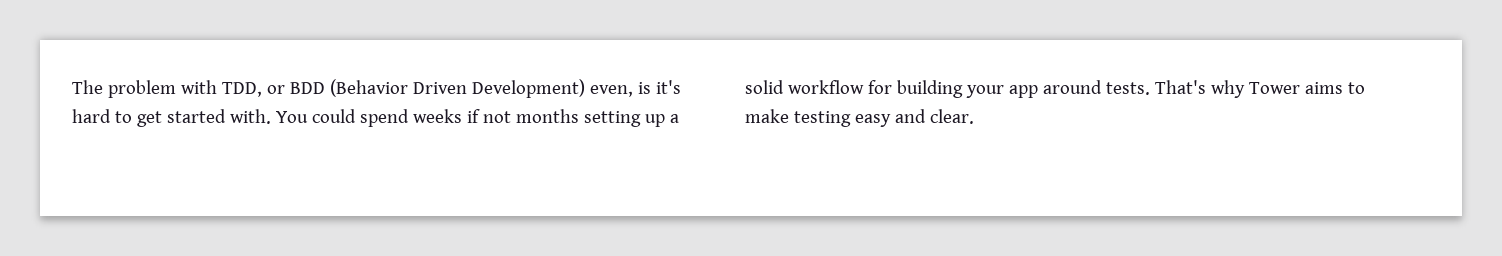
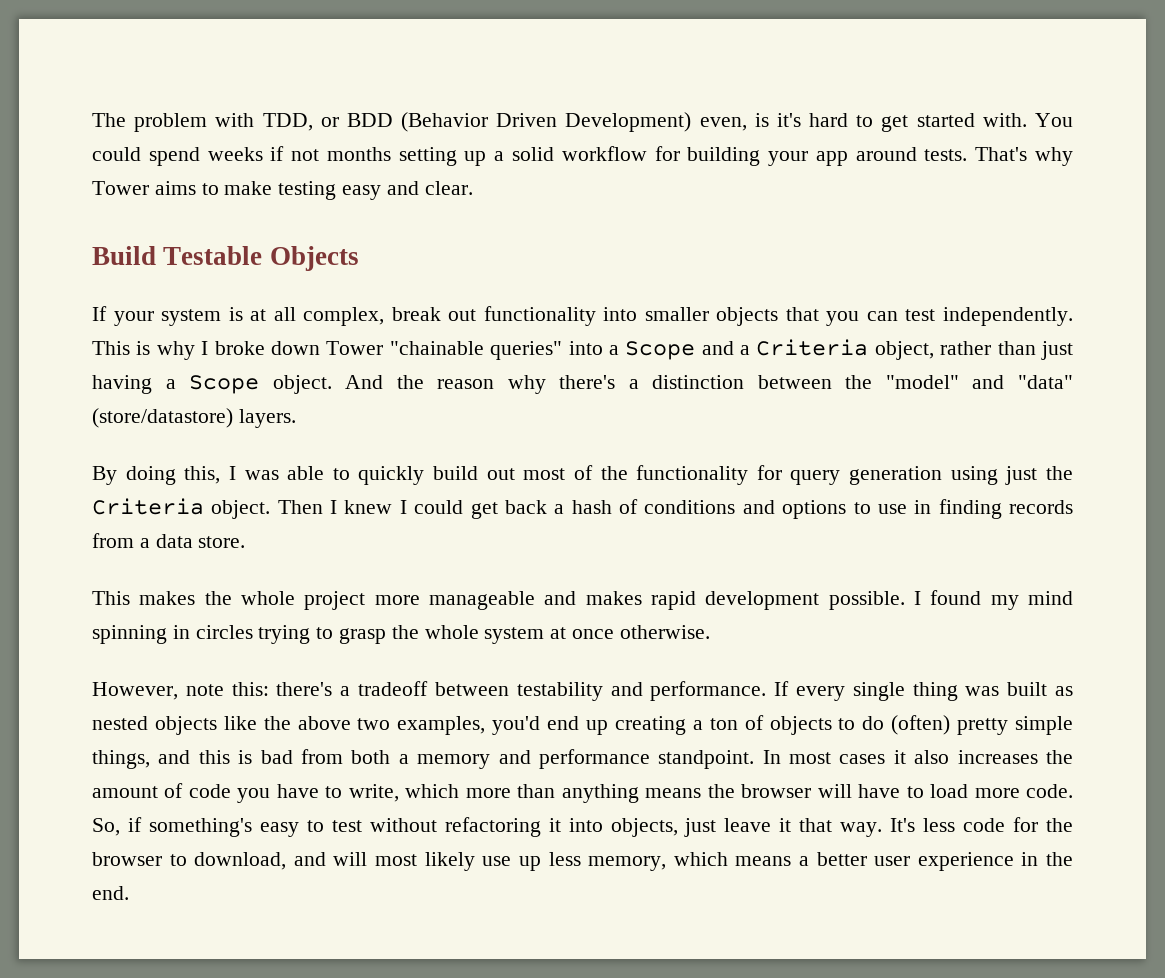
(974, 116) none -> [92,246,359,271] [92,306,1073,326] [92,339,1074,360] [92,375,1073,394] [92,408,296,428] [92,465,1073,485] [92,498,1073,519] [92,533,246,548] [92,590,1074,610] [92,625,710,644] [92,681,1073,701] [92,715,1073,735] [92,749,1074,769] [92,783,1074,803] [92,817,1074,837] [92,852,1073,871] [92,886,129,900] // Build Testable Objects // If your system is at all complex, break out functionality into smaller objects that you can test independently. This is why I broke down Tower "chainable queries" into a Scope and a Criteria object, rather than just having a Scope object. And the reason why there's a distinction between the "model" and "data" (store/datastore) layers. // By doing this, I was able to quickly build out most of the functionality for query generation using just the Criteria object. Then I knew I could get back a hash of conditions and options to use in finding records from a data store. // This makes the whole project more manageable and makes rapid development possible. I found my mind spinning in circles trying to grasp the whole system at once otherwise. // However, note this: there's a tradeoff between testability and performance. If every single thing was built as nested objects like the above two examples, you'd end up creating a ton of objects to do (often) pretty simple things, and this is bad from both a memory and performance standpoint. In most cases it also increases the amount of code you have to write, which more than anything means the browser will have to load more code. So, if something's easy to test without refactoring it into objects, just leave it that way. It's less code for the browser to download, and will most likely use up less memory, which means a better user experience in the end.

